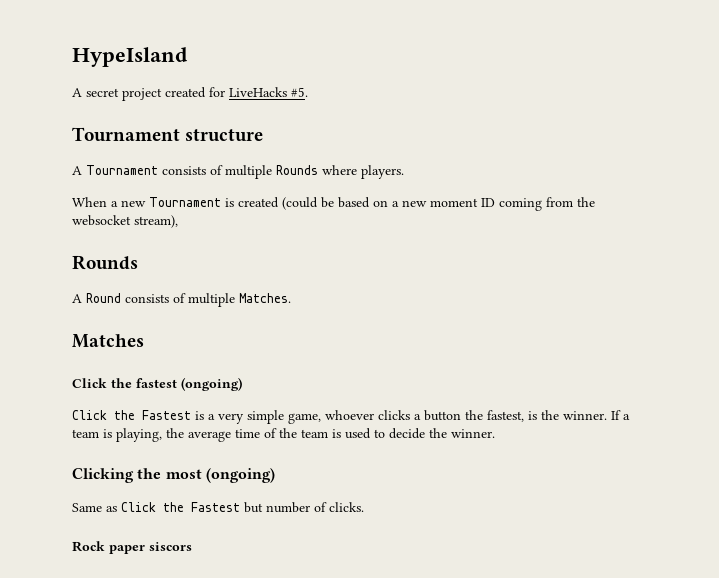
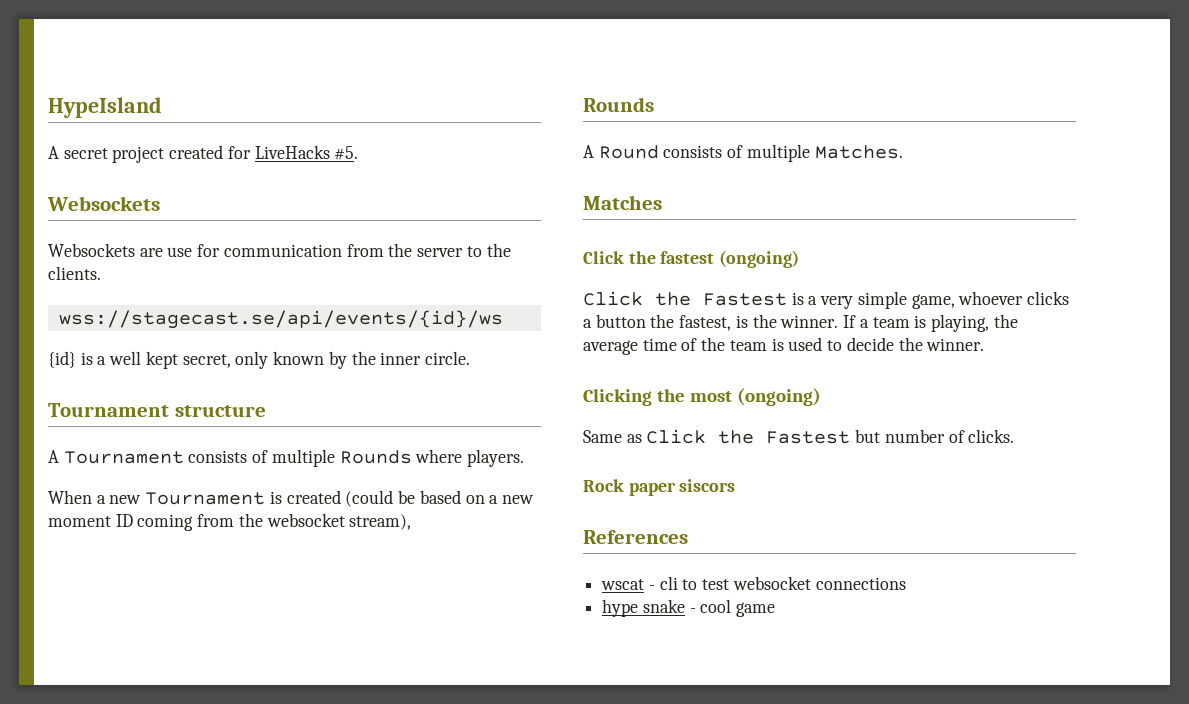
(308, 92) none -> [47,196,160,211] [48,243,511,257] [48,266,101,280] [58,310,503,329] [48,351,470,369] // Websockets // Websockets are use for communication from the server to the clients. // wss://stagecast.se/api/events/{id}/ws // {id} is a well kept secret, only known by the inner circle.
(192, 546) none -> [583,530,688,544] [601,576,906,590] [602,599,776,617] // References // wscat - cli to test websocket connections // hype snake - cool game

